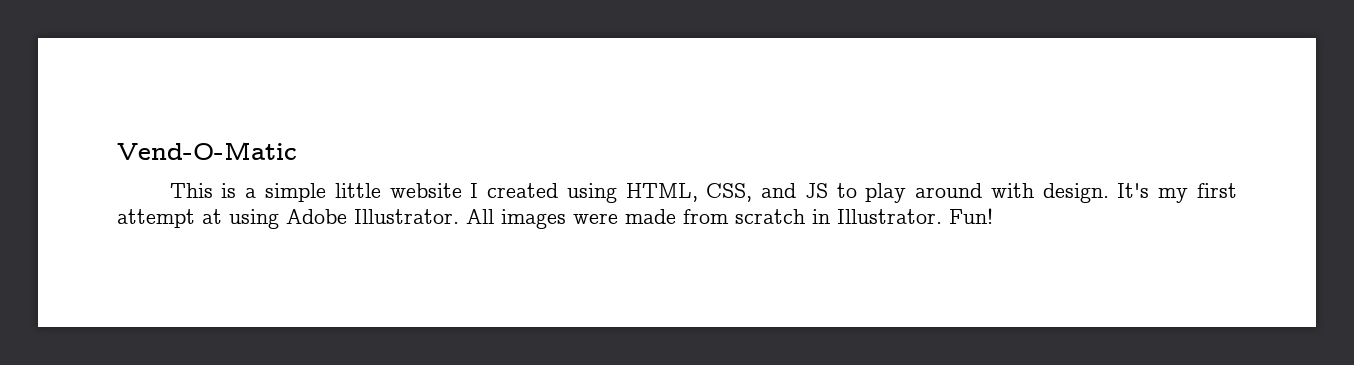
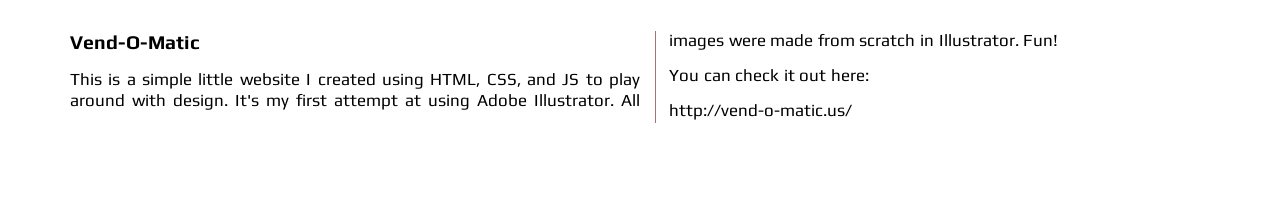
(993, 216) none -> [669,69,869,82] [669,104,852,120] // You can check it out here: // http://vend-o-matic.us/

